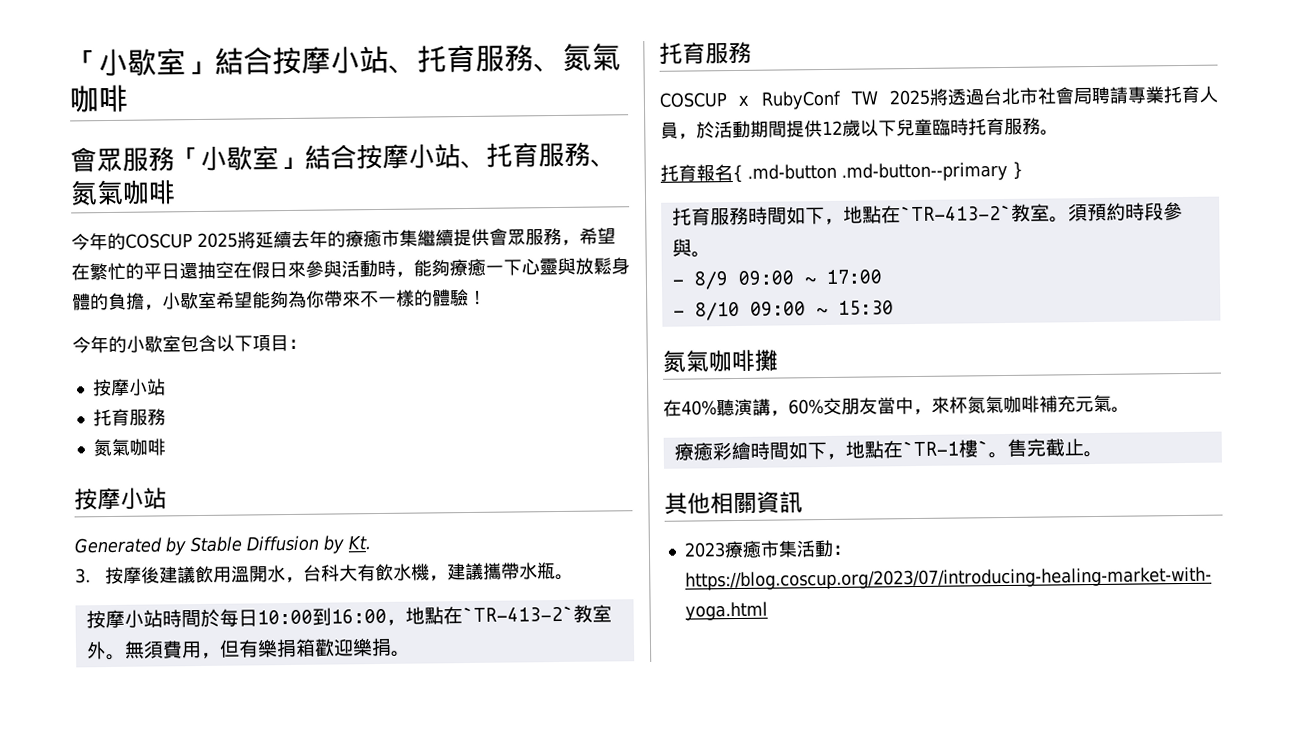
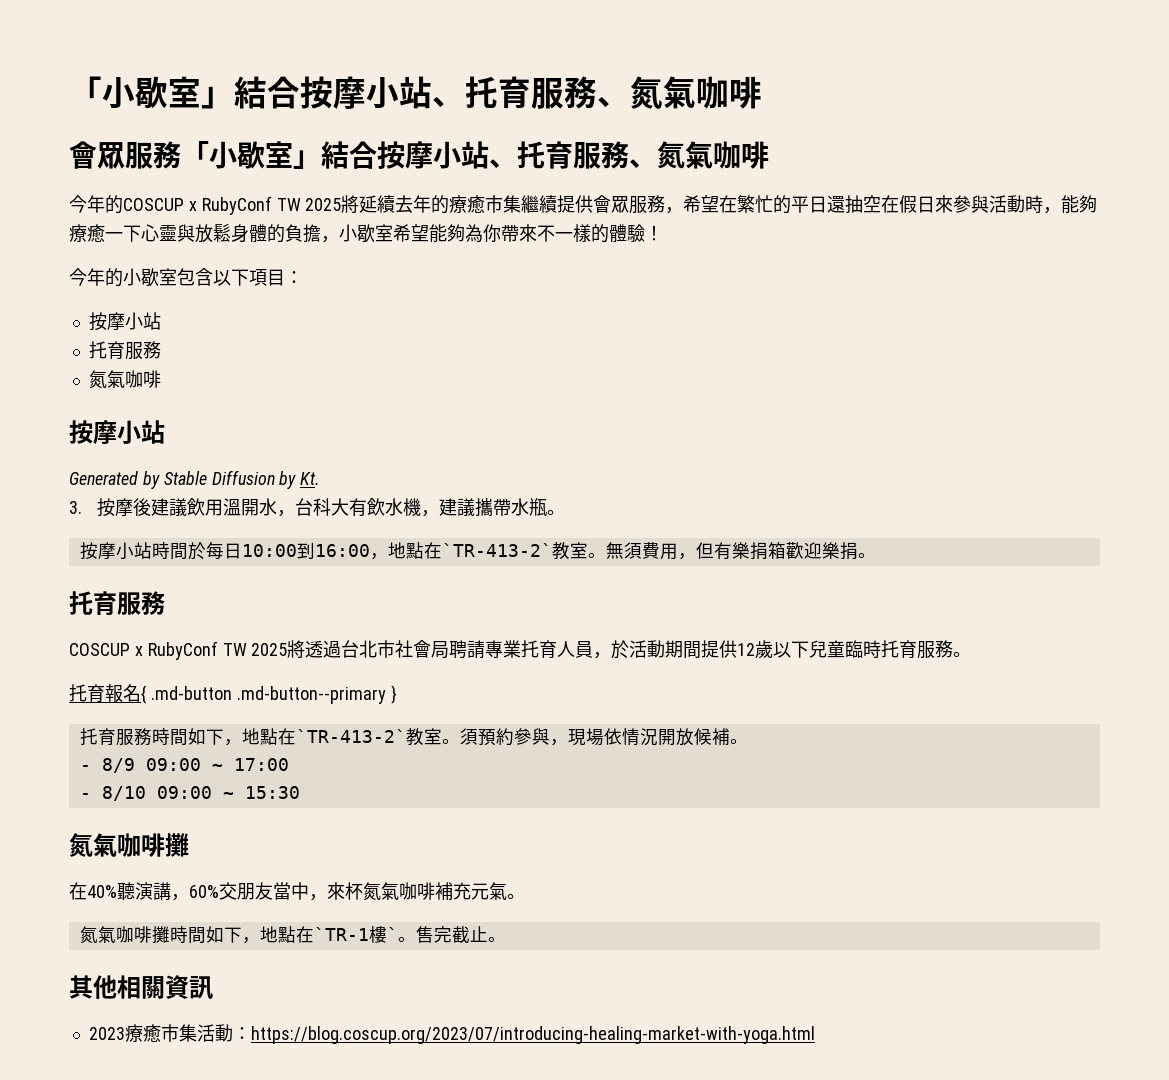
(193, 241) none -> [188,196,301,215] x RubyConf TW
[85,641,107,660] 外 -> (588, 550) none
[1124,202,1183,221] [671,238,692,257] 時段參與 -> [513,728,730,746] 參與，現場依情況開放候補
[673,441,751,461] 療癒彩繪 -> [79,926,170,944] 氮氣咖啡攤

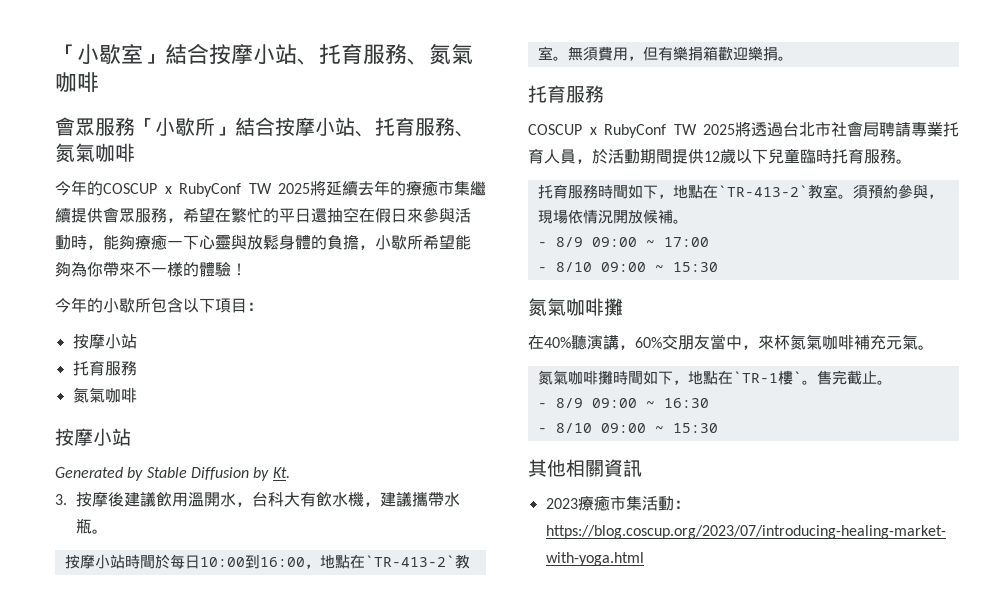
[265,141,293,168] 室 -> [195,118,215,136] 所
[375,224,393,242] 室 -> [407,235,423,250] 所
[159,268,177,286] 室 -> [135,298,151,313] 所
[69,684,397,704] // 托育報名{ .md-button .md-button--primary } -> (912, 161) none
(506, 939) none -> [537,398,709,408] [537,423,718,433] // - 8/9 09:00 ~ 16:30 // - 8/10 09:00 ~ 15:30

